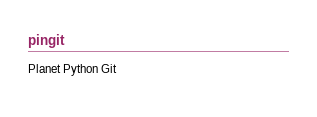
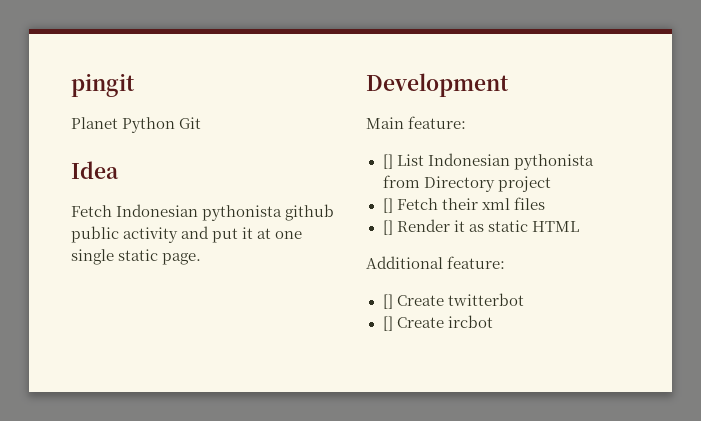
(118, 68) none -> [71,161,119,179] [71,204,335,221] [71,226,303,243] [71,249,202,265] [366,73,509,97] [366,116,467,129] [382,153,594,170] [382,175,551,192] [382,197,545,213] [382,219,579,235] [366,256,506,269] [382,293,524,309] [382,315,493,331] // Idea // Fetch Indonesian pythonista github public activity and put it at one single static page. // Development // Main feature: // [] List Indonesian pythonista from Directory project // [] Fetch their xml files // [] Render it as static HTML // Additional feature: // [] Create twitterbot // [] Create ircbot

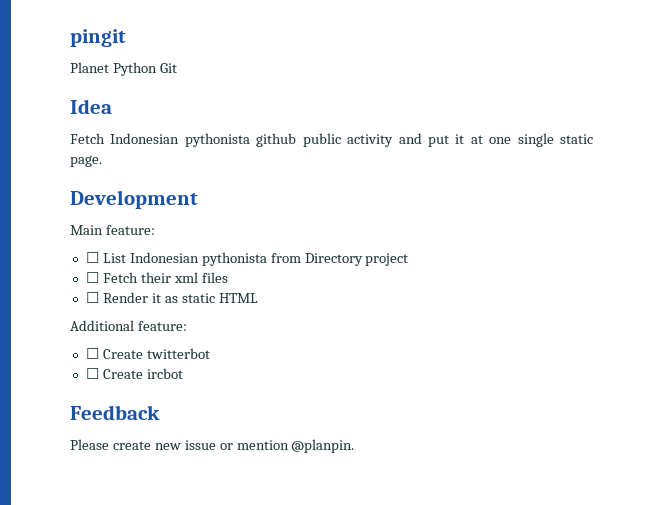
[382,154,393,169] [] -> [85,252,99,263] ☐
[382,198,393,213] [] -> [85,272,99,283] ☐
[382,220,393,235] [] -> [85,292,99,303] ☐
[382,294,393,309] [] -> [85,348,99,359] ☐
[382,316,393,331] [] -> [85,368,99,379] ☐
(493, 321) none -> [70,405,160,420] [70,439,355,453] // Feedback // Please create new issue or mention @planpin.

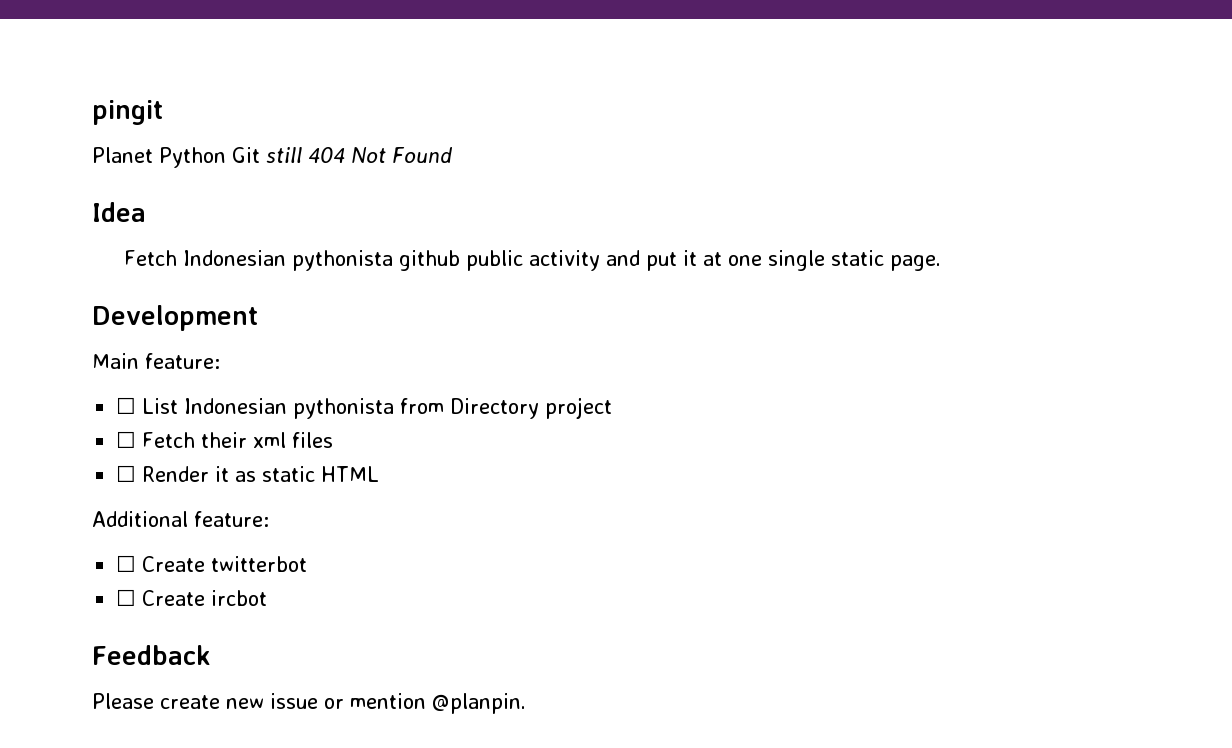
(177, 68) none -> [266,147,452,163] still 404 Not Found

